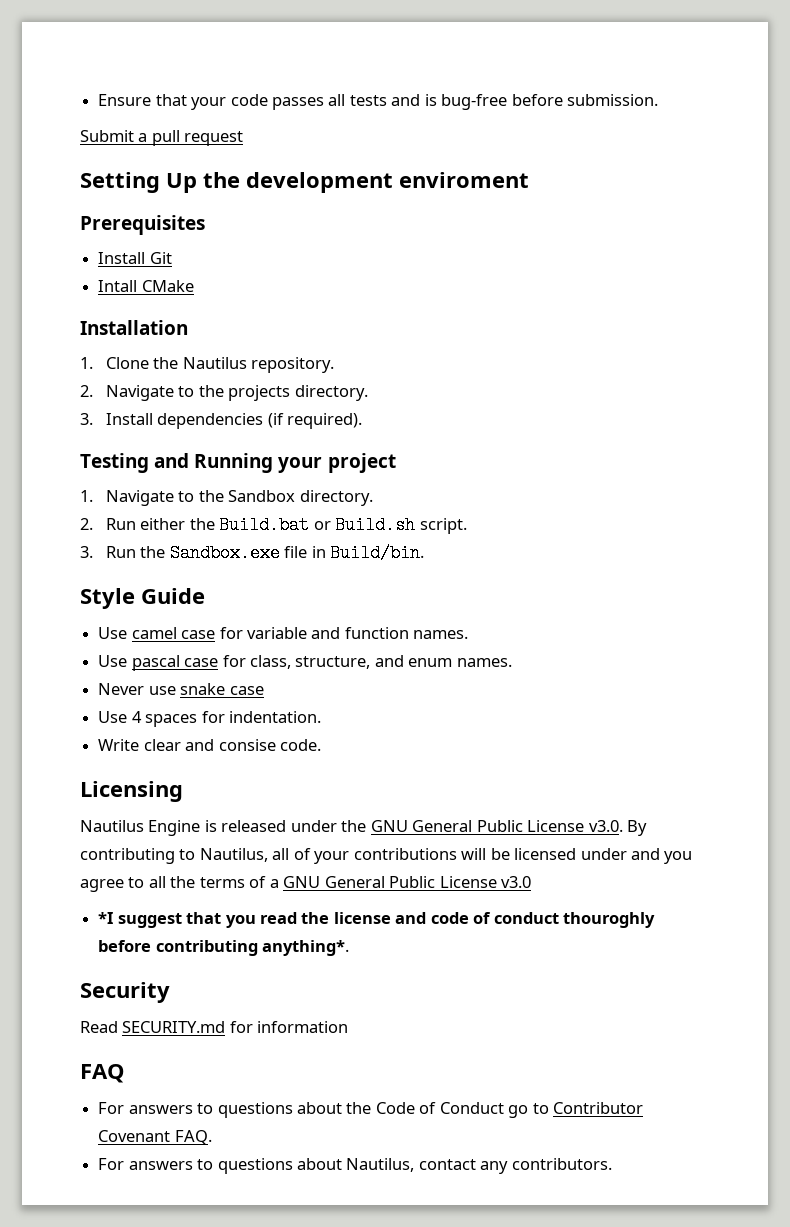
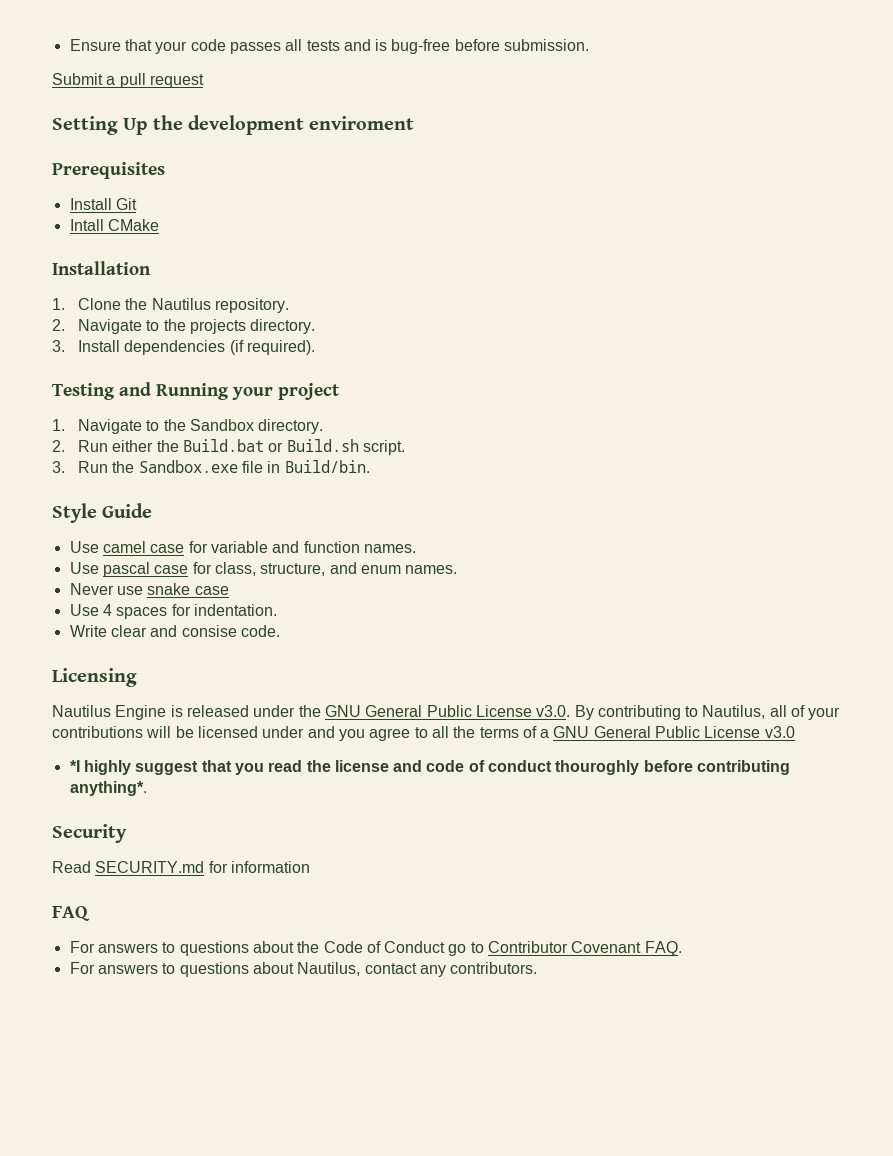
(114, 918) none -> [83,760,131,775] highly

